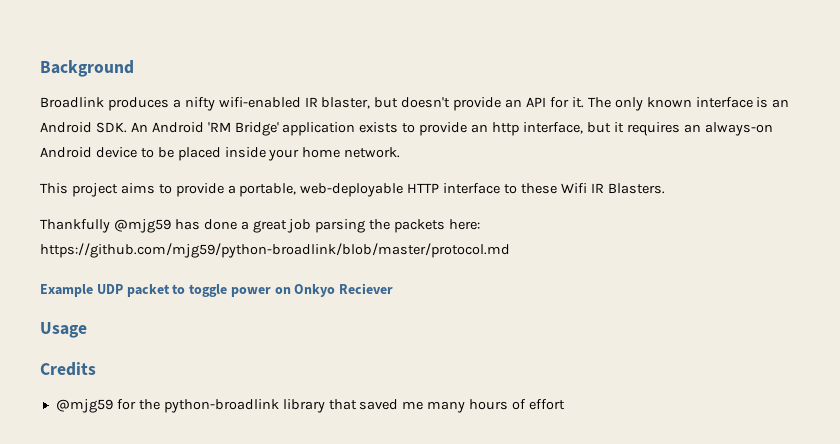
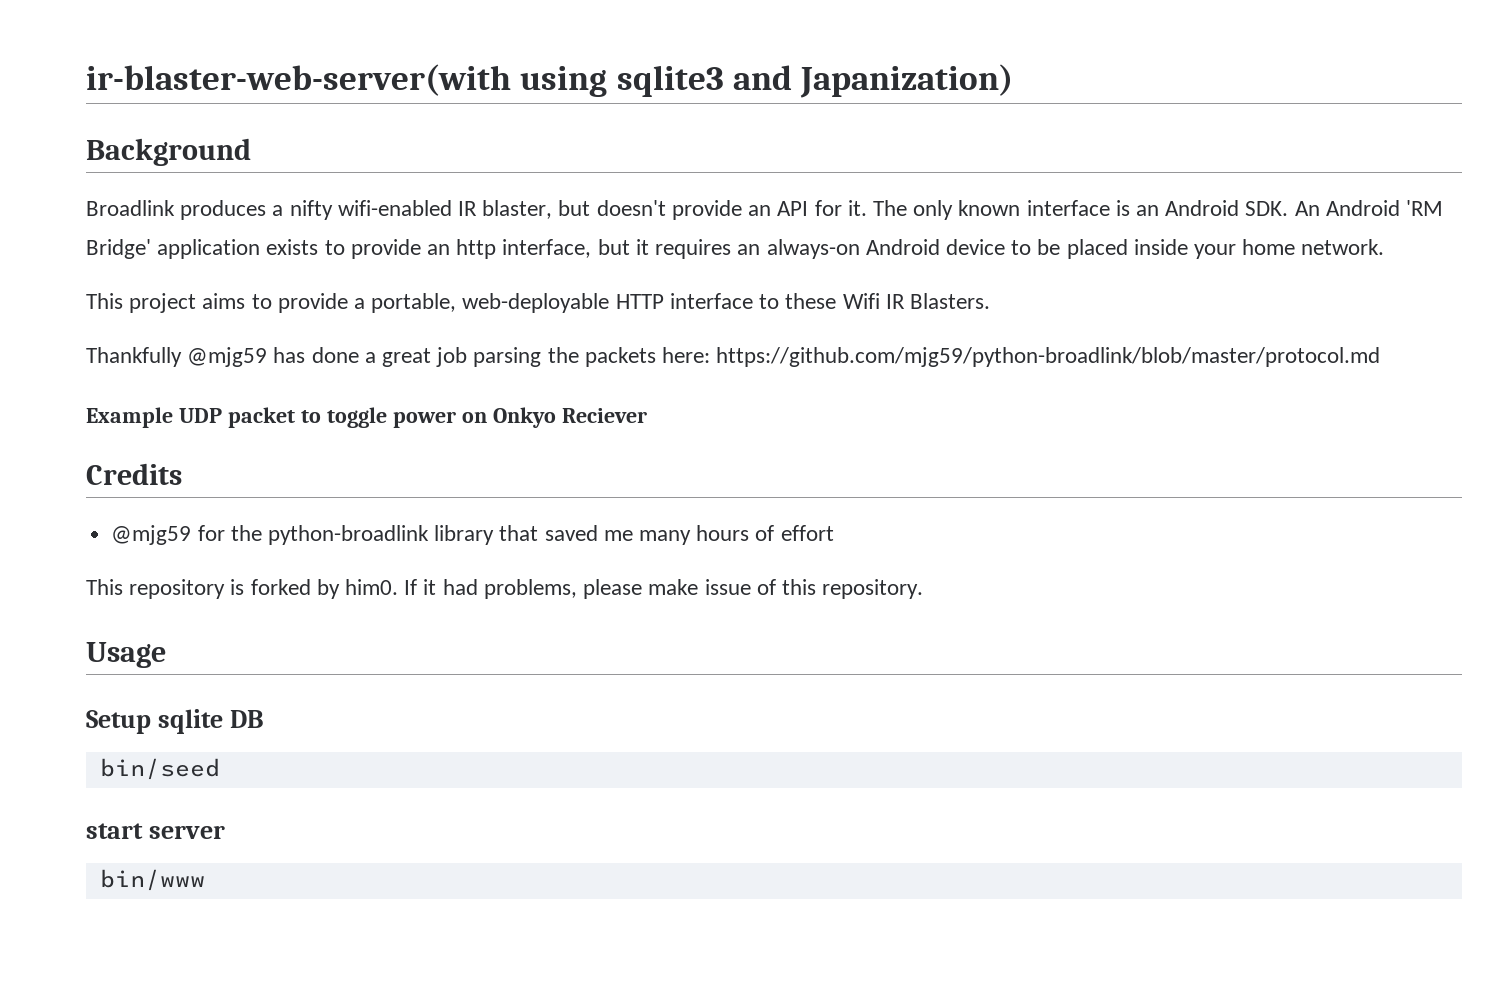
(40, 68) none -> [86,64,1014,98] ir-blaster-web-server(with using sqlite3 and Japanization) //
[40,322,87,338] // Usage -> (647, 415) none
(566, 404) none -> [86,579,924,599] [86,642,166,668] [86,709,263,734] [99,758,220,780] [86,823,225,839] [99,869,205,891] // This repository is forked by him0. If it had problems, please make issue of this repository. // Usage // Setup sqlite DB // bin/seed // start server // bin/www

